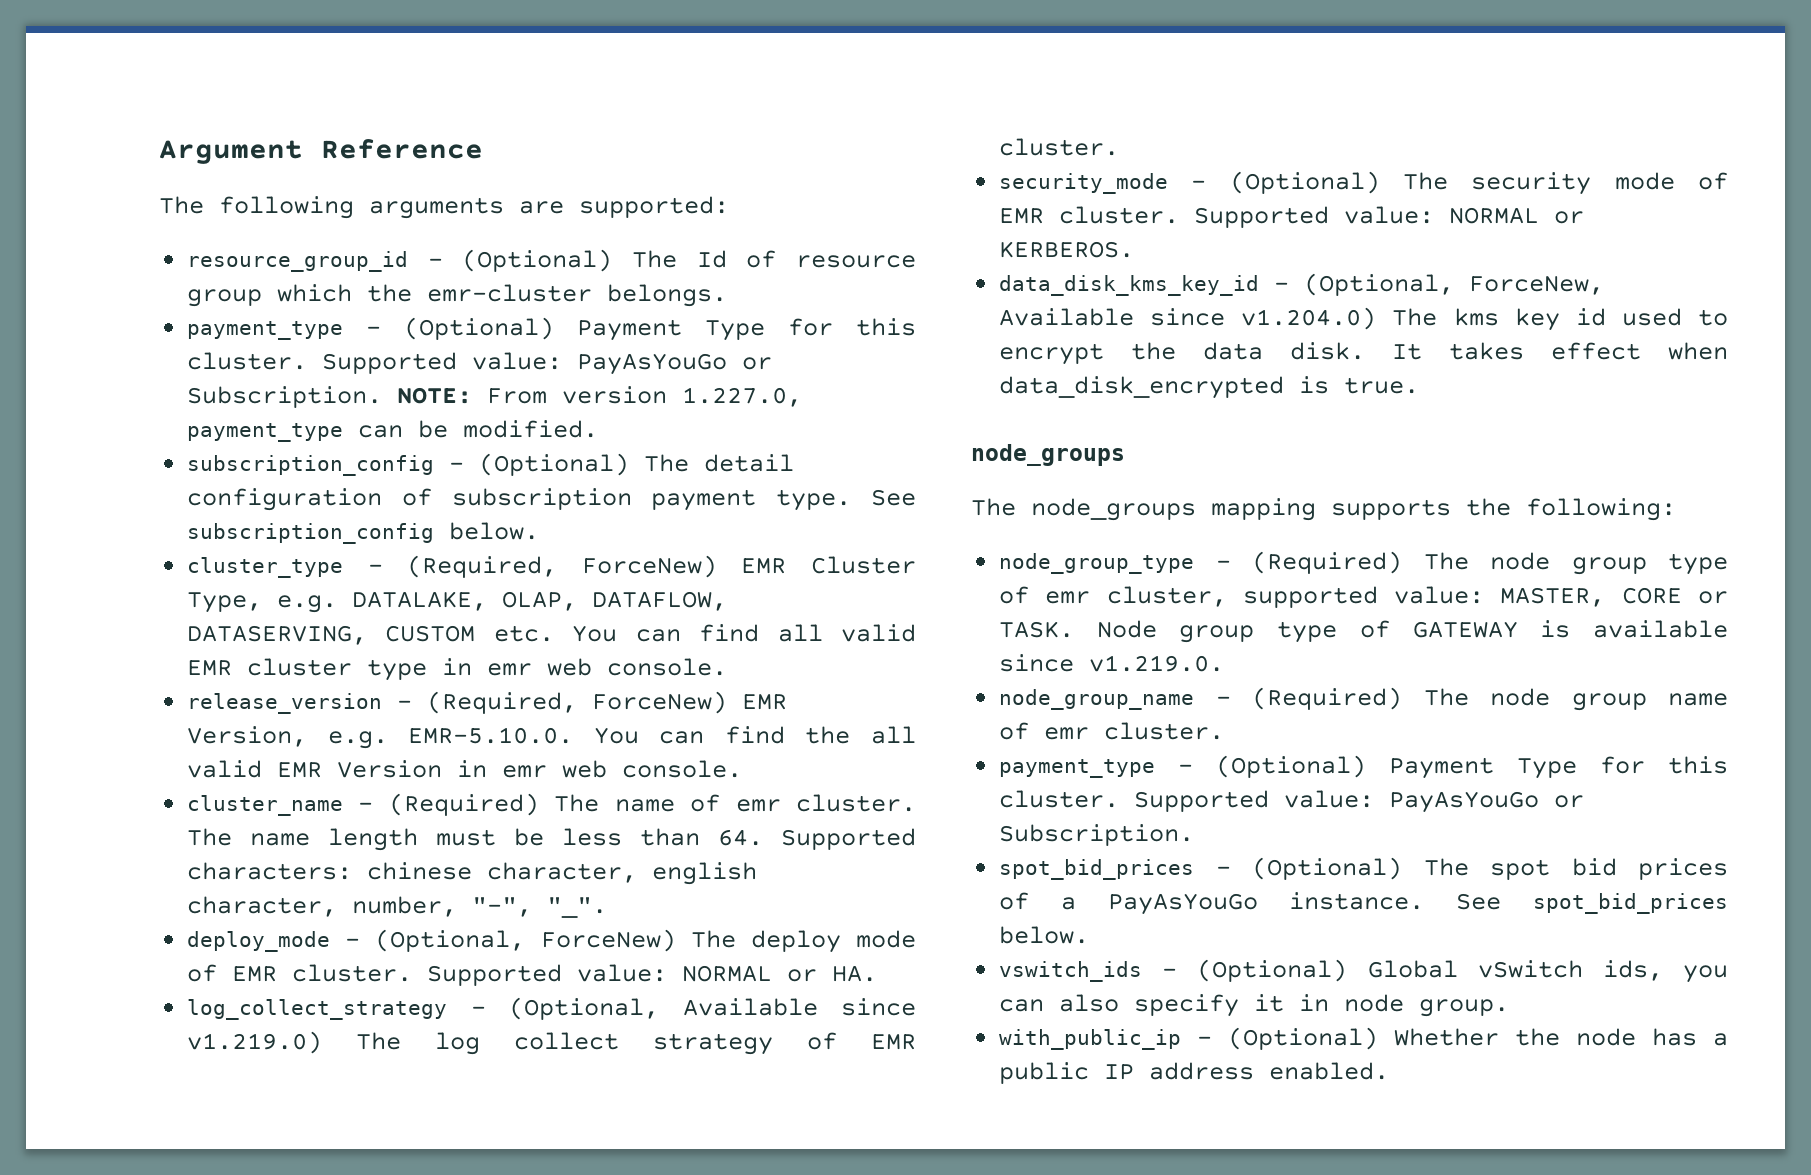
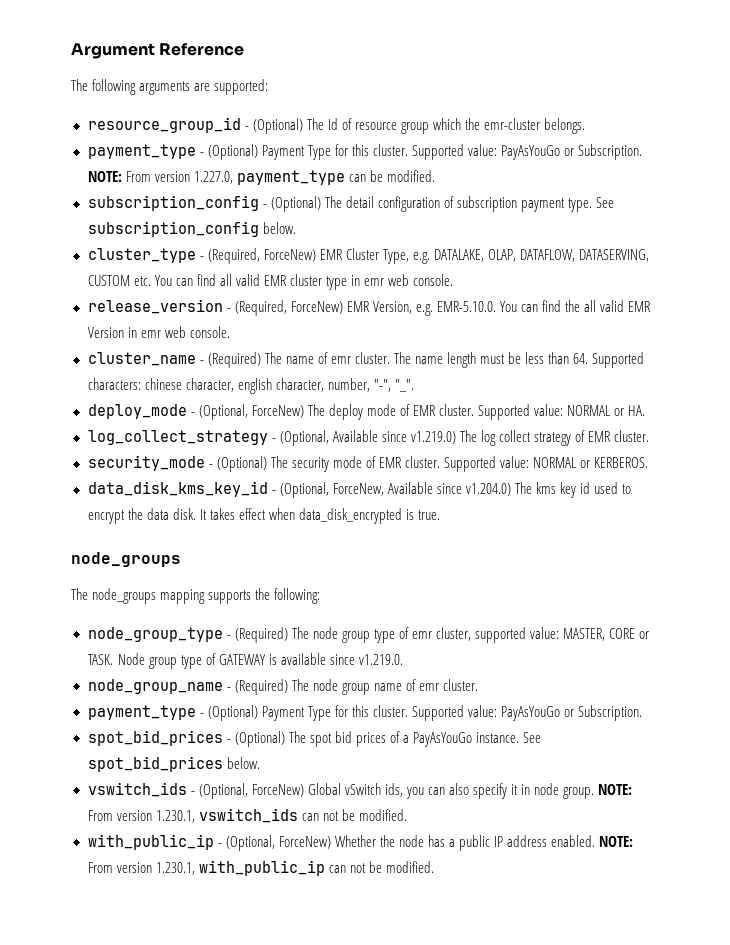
[1197,959,1348,982] (Optional) -> [198,783,304,799] (Optional, ForceNew)
(1510, 1008) none -> [598,784,633,795] [87,808,407,823] NOTE: From version 1.230.1, vswitch_ids can not be modified.
[1228,1027,1379,1050] (Optional) -> [225,835,331,851] (Optional, ForceNew)
(1390, 1071) none -> [599,836,634,847] [87,860,434,876] NOTE: From version 1.230.1, with_public_ip can not be modified.

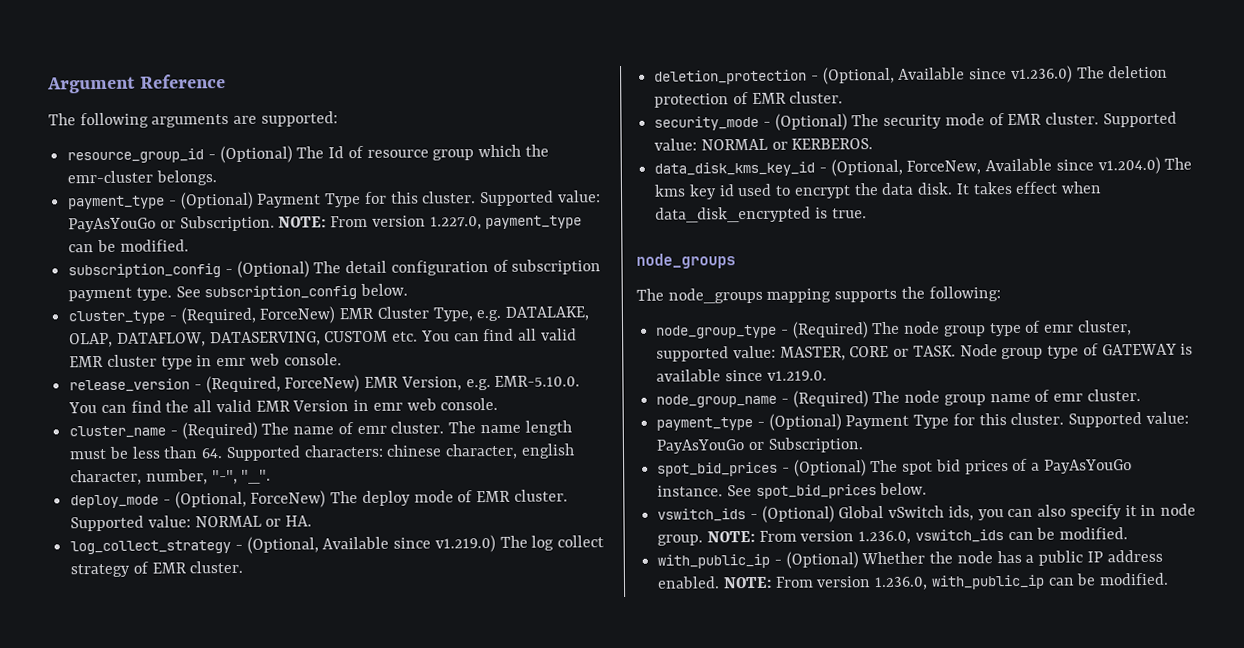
(650, 436) none -> [654,65,1169,85] [654,91,844,108] // deletion_protection - (Optional, Available since v1.236.0) The deletion protection of EMR cluster.
[198,783,304,799] (Optional, ForceNew) -> [761,505,835,523] (Optional)
[155,810,195,823] 1.230.1, -> [858,530,912,545] 1.236.0,
[322,811,339,821] not -> (1034, 536) none
[225,835,331,851] (Optional, ForceNew) -> [785,551,859,569] (Optional)
[155,862,195,875] 1.230.1, -> [874,576,929,591] 1.236.0,
[349,863,366,873] not -> (1075, 581) none

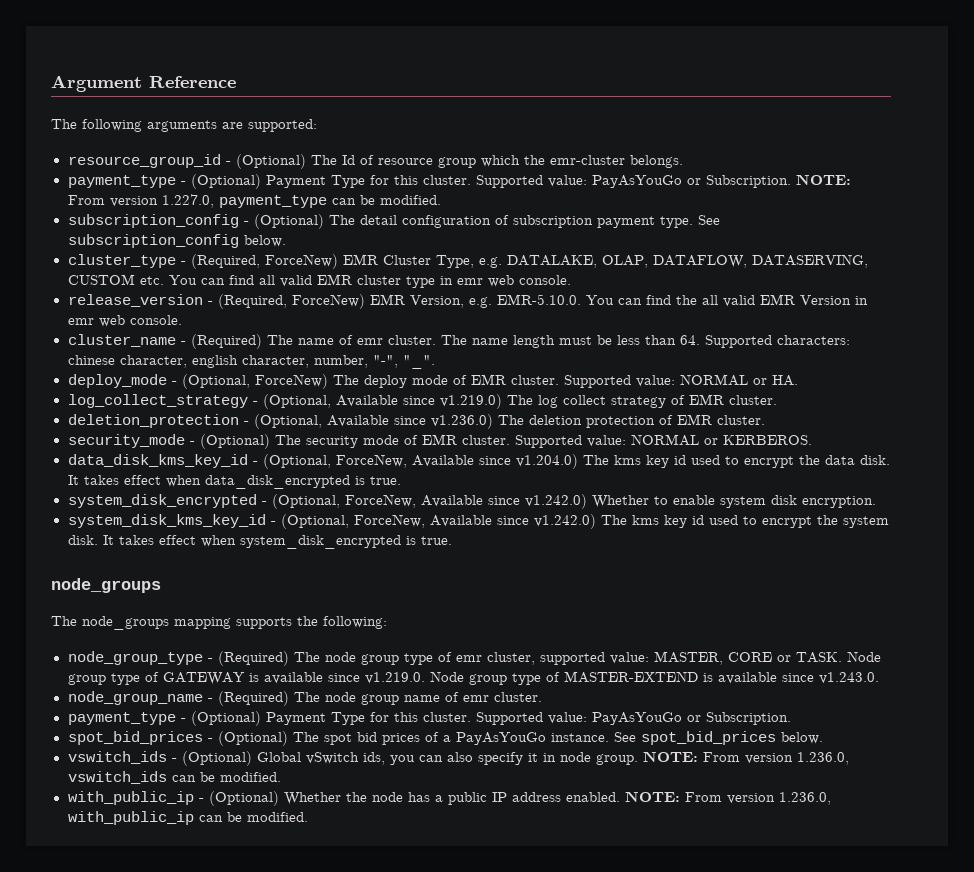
(867, 213) none -> [67,494,876,509] [67,514,889,529] [67,535,452,549] // system_disk_encrypted - (Optional, ForceNew, Available since v1.242.0) Whether to enable system disk encryption. // system_disk_kms_key_id - (Optional, ForceNew, Available since v1.242.0) The kms key id used to encrypt the system disk. It takes effect when system_disk_encrypted is true.
(827, 375) none -> [429,671,879,685] Node group type of MASTER-EXTEND is available since v1.243.0.

